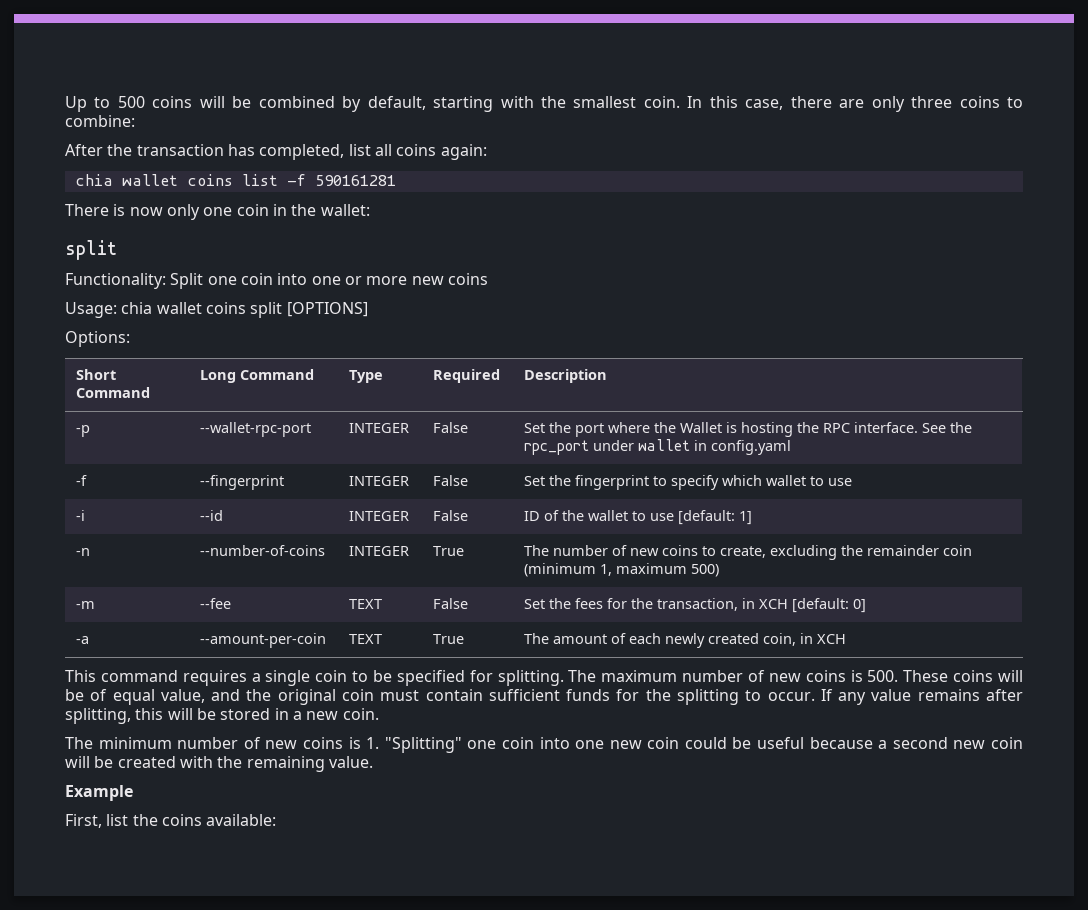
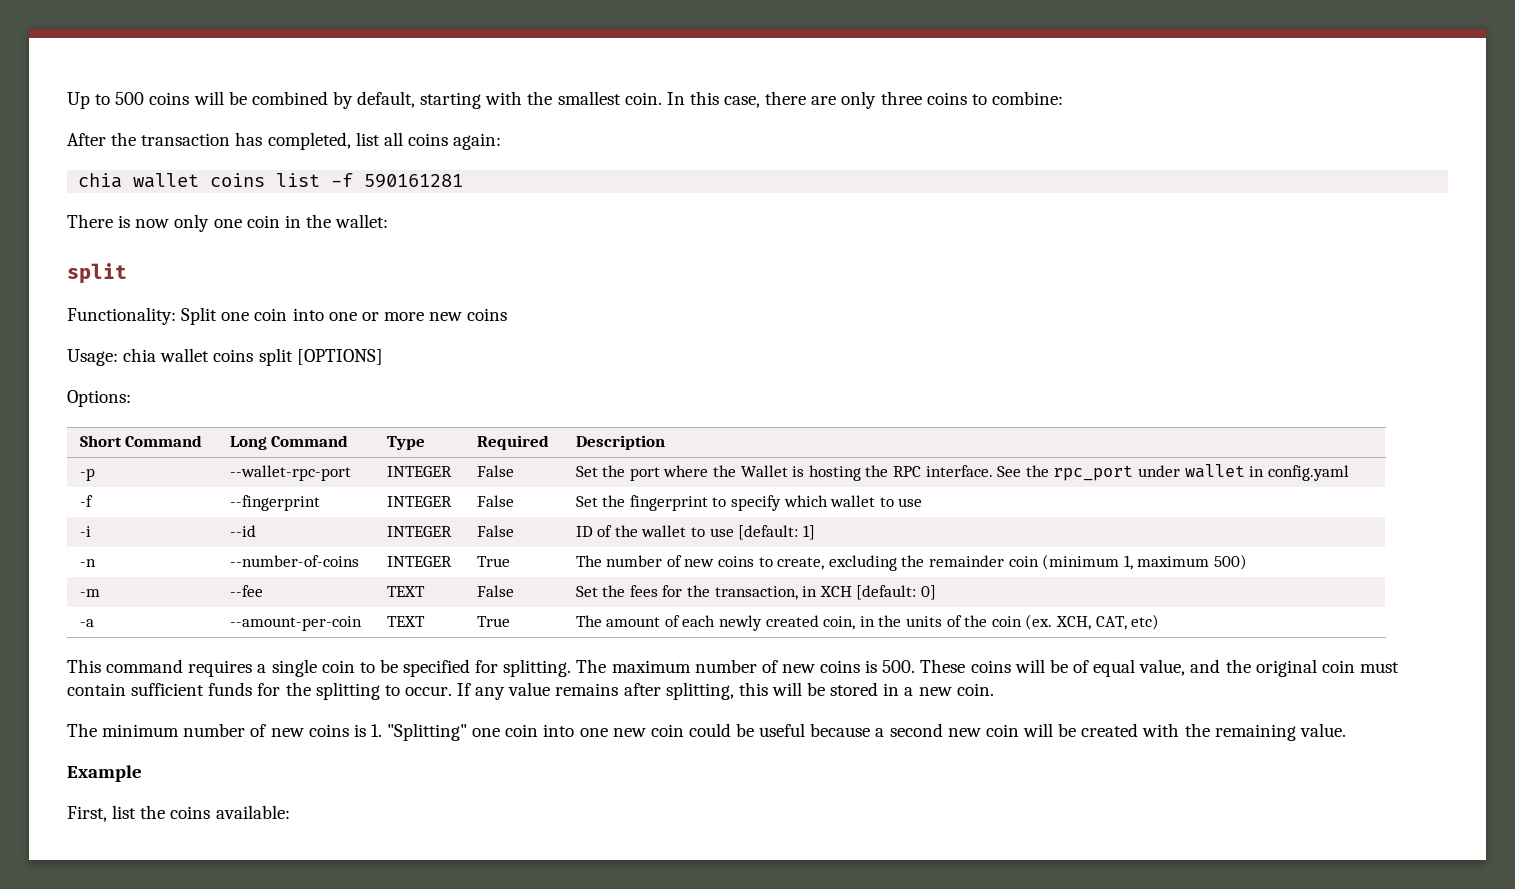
[817,634,847,644] XCH -> [878,614,1160,630] the units of the coin (ex. XCH, CAT, etc)

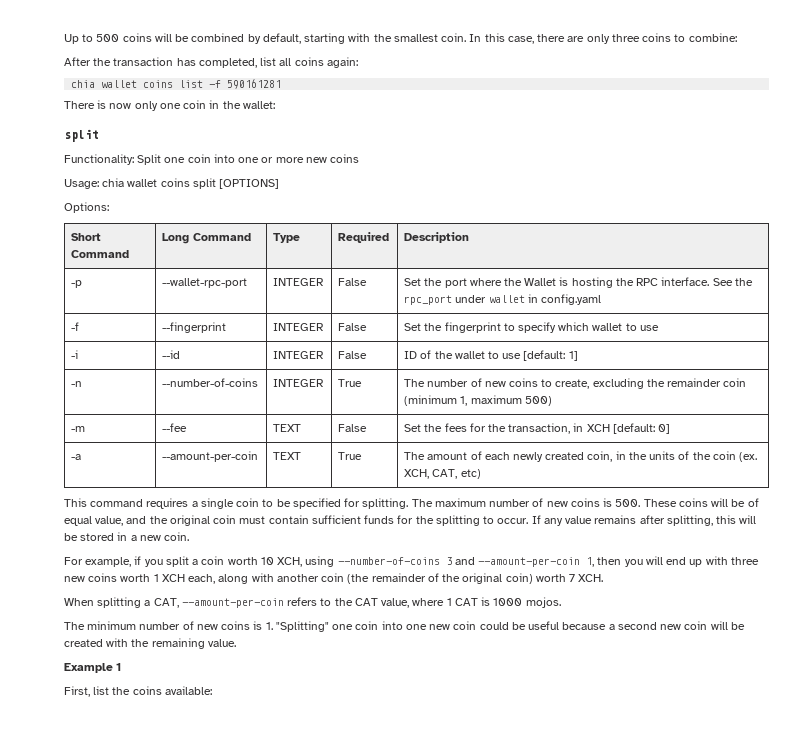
(994, 689) none -> [64,556,759,567] [64,573,604,584] [64,597,561,608] // For example, if you split a coin worth 10 XCH, using --number-of-coins 3 and --amount-per-coin 1, then you will end up with three new coins worth 1 XCH each, along with another coin (the remainder of the original coin) worth 7 XCH. // When splitting a CAT, --amount-per-coin refers to the CAT value, where 1 CAT is 1000 mojos.
(142, 773) none -> [116,663,122,671] 1

